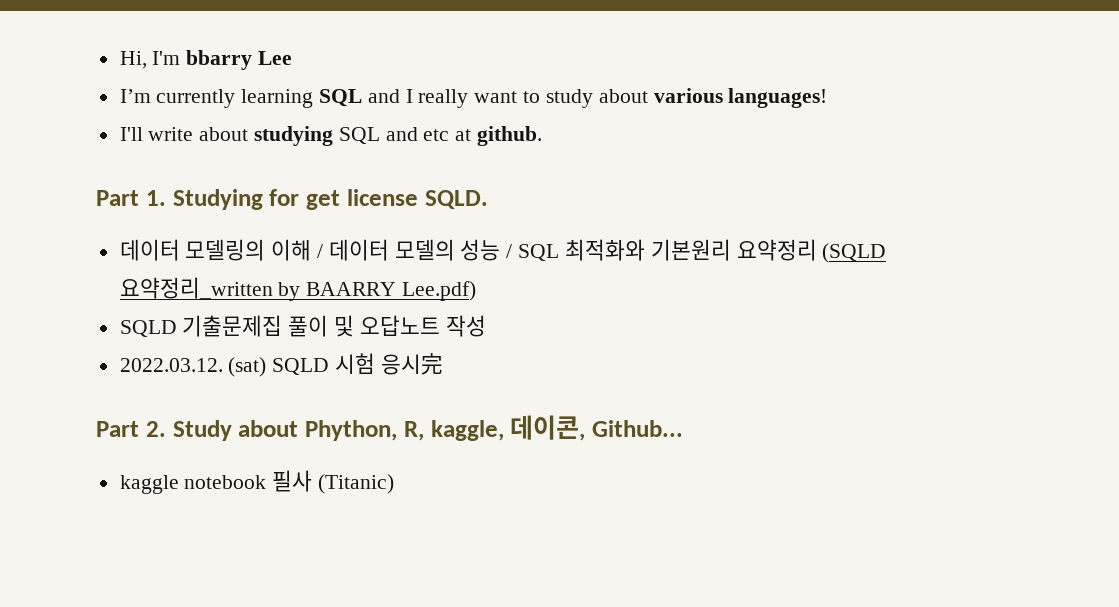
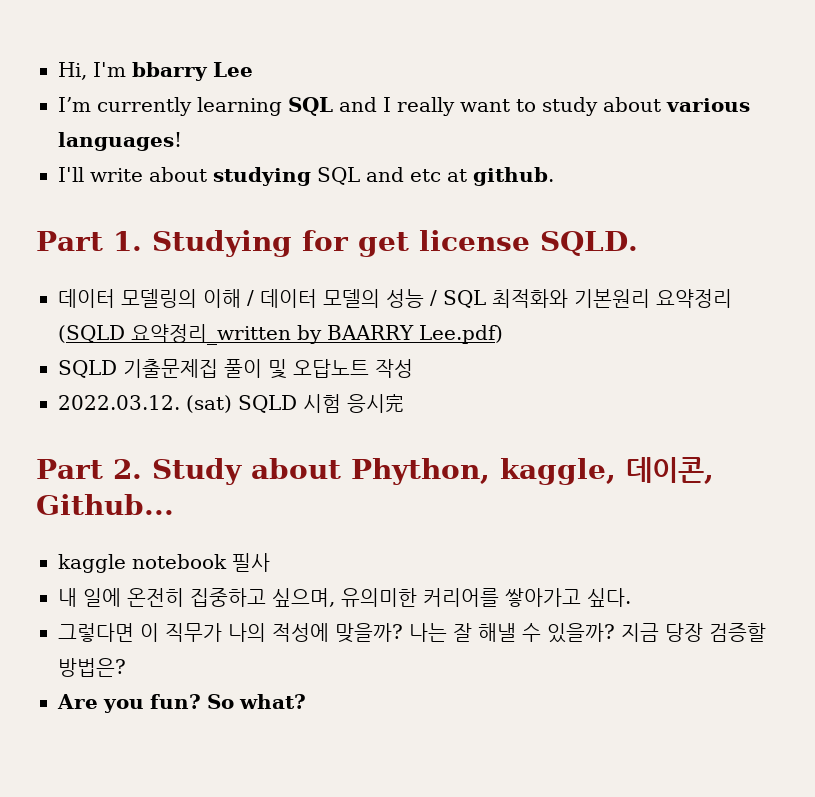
[403,421,424,441] R, -> (490, 471) none
[318,474,395,494] (Titanic) -> [58,588,631,607] [58,623,766,643] [58,658,126,677] [57,694,306,713] // 내 일에 온전히 집중하고 싶으며, 유의미한 커리어를 쌓아가고 싶다. // 그렇다면 이 직무가 나의 적성에 맞을까? 나는 잘 해낼 수 있을까? 지금 당장 검증할 방법은? // Are you fun? So what?

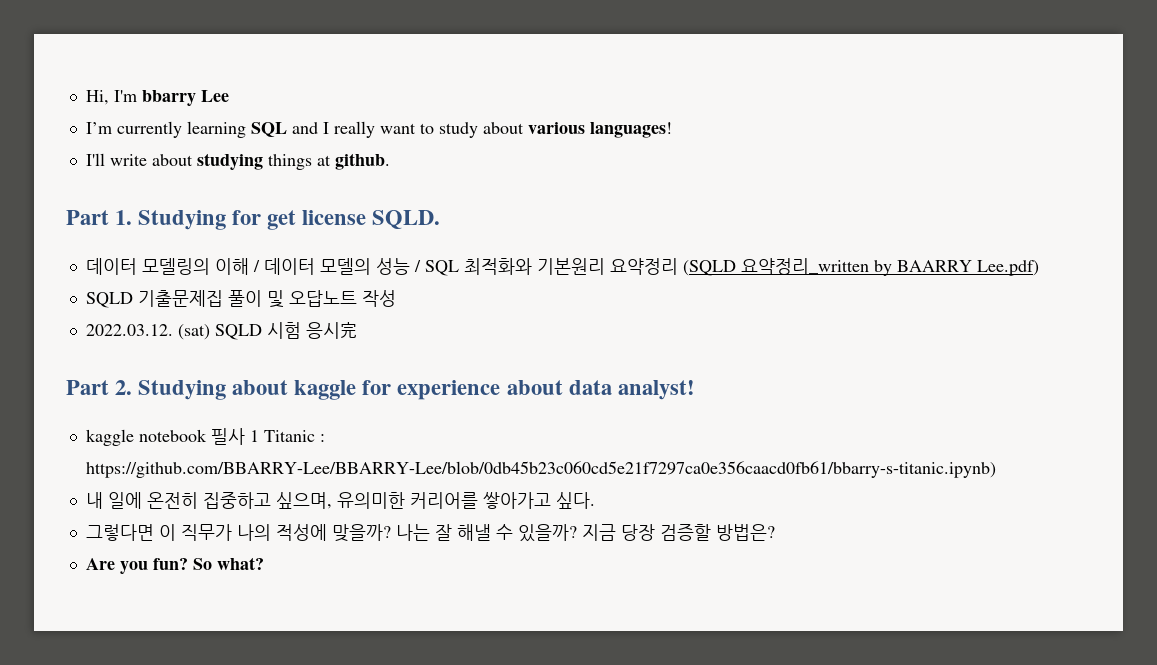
[317,167,441,185] SQL and etc -> [267,154,312,170] things
[151,457,714,485] [36,494,174,515] Study about Phython, kaggle, 데이콘, Github... -> [138,380,695,400] Studying about kaggle for experience about data analyst!
(270, 562) none -> [249,430,325,442] [85,461,996,478] 1 Titanic : https://github.com/BBARRY-Lee/BBARRY-Lee/blob/0db45b23c060cd5e21f7297ca0e356caacd0fb61/bbarry-s-titanic.ipynb)

